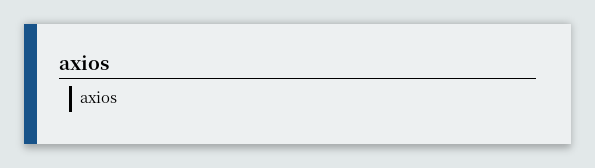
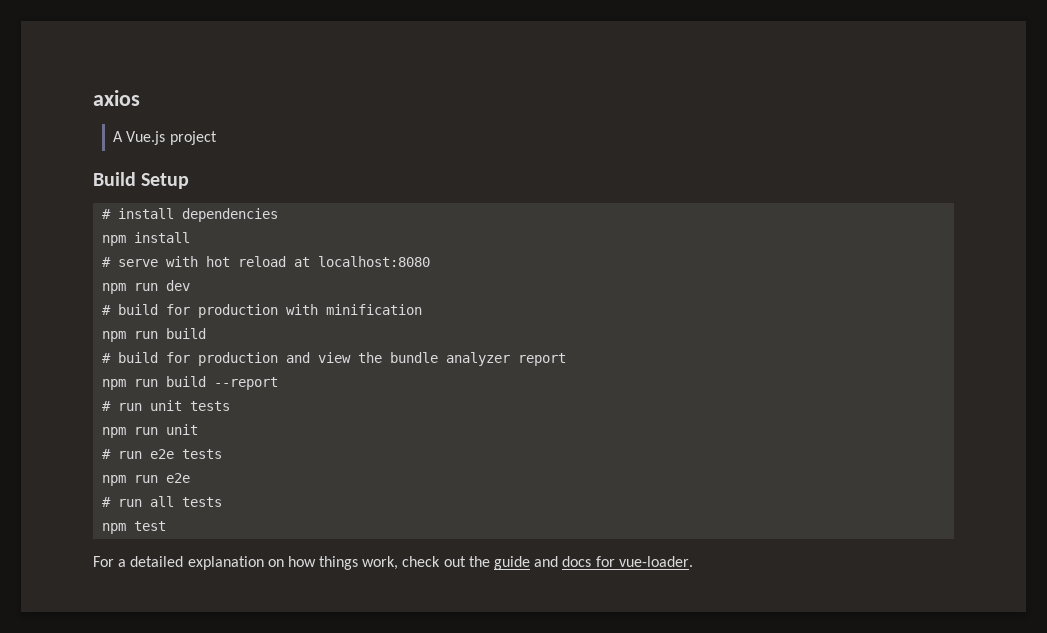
[79,91,117,103] axios -> [113,131,217,145] [93,172,190,189] [102,208,279,222] [102,232,191,246] [102,256,431,267] [102,280,191,294] [102,304,423,318] [102,328,207,342] [102,352,567,366] [102,376,279,390] [102,400,231,411] [102,424,199,438] [102,449,223,459] [102,473,191,486] [102,496,223,507] [102,521,167,534] [93,556,693,570] A Vue.js project // Build Setup // # install dependencies // npm install // # serve with hot reload at localhost:8080 // npm run dev // # build for production with minification // npm run build // # build for production and view the bundle analyzer report // npm run build --report // # run unit tests // npm run unit // # run e2e tests // npm run e2e // # run all tests // npm test // For a detailed explanation on how things work, check out the guide and docs for vue-loader.

